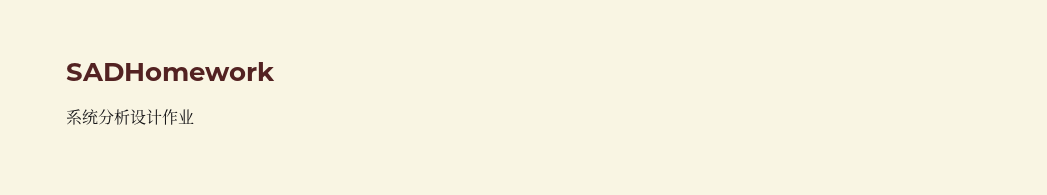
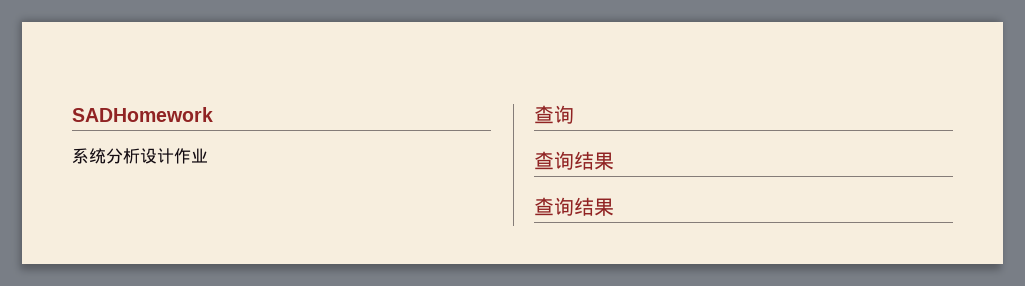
(194, 116) none -> [534,105,574,124] [534,151,614,170] [534,197,614,216] // 查询 // 查询结果 // 查询结果

